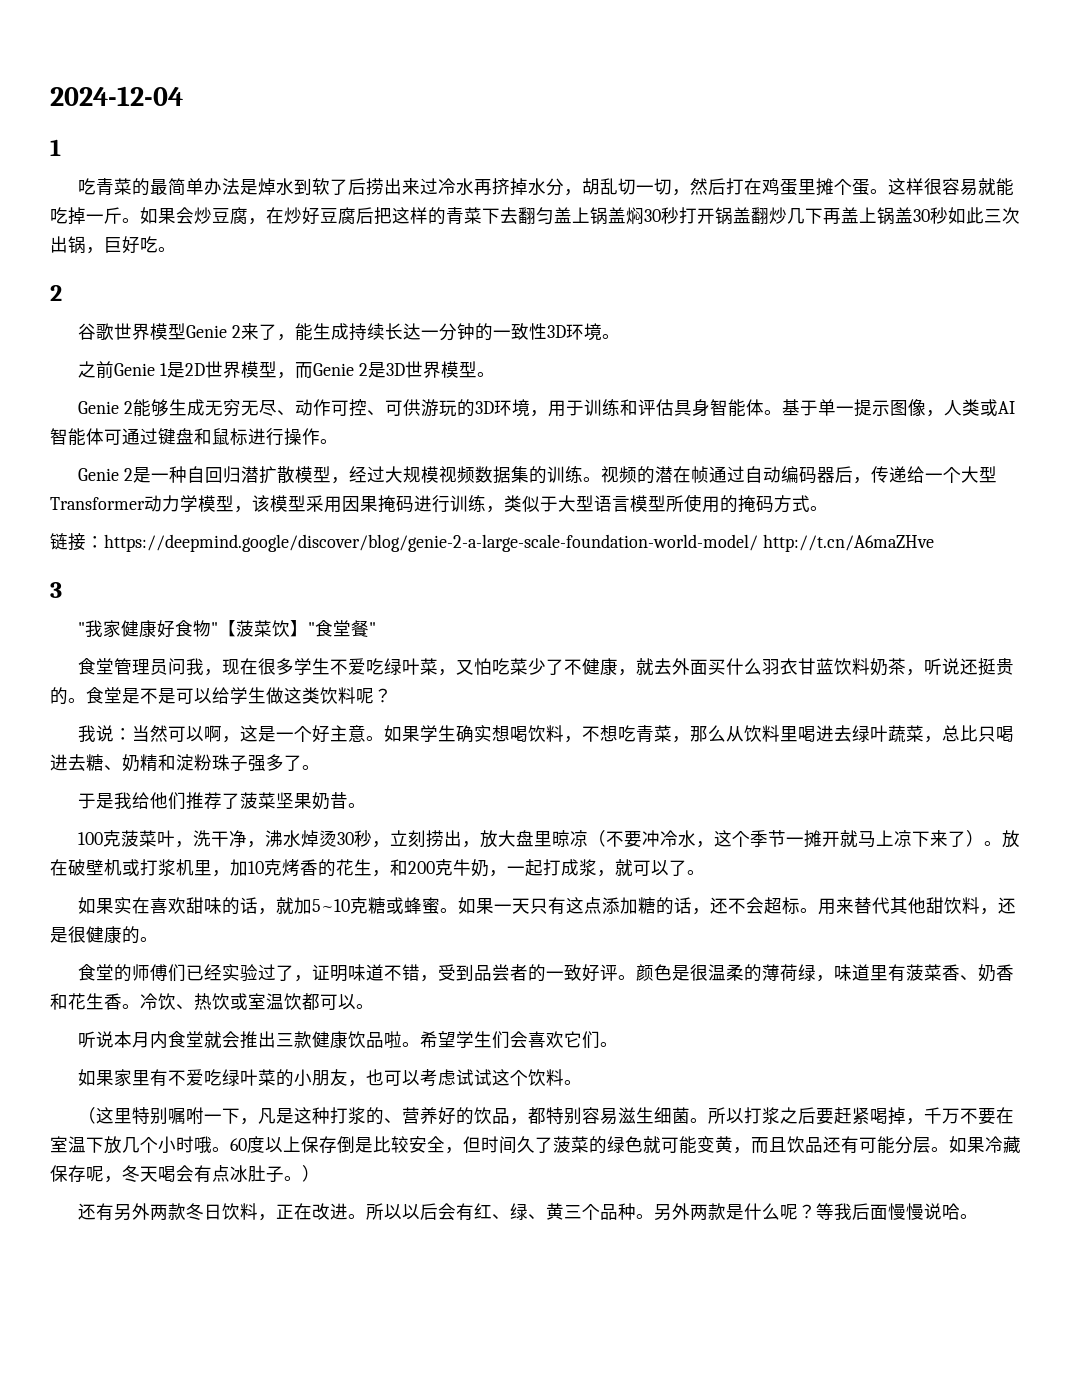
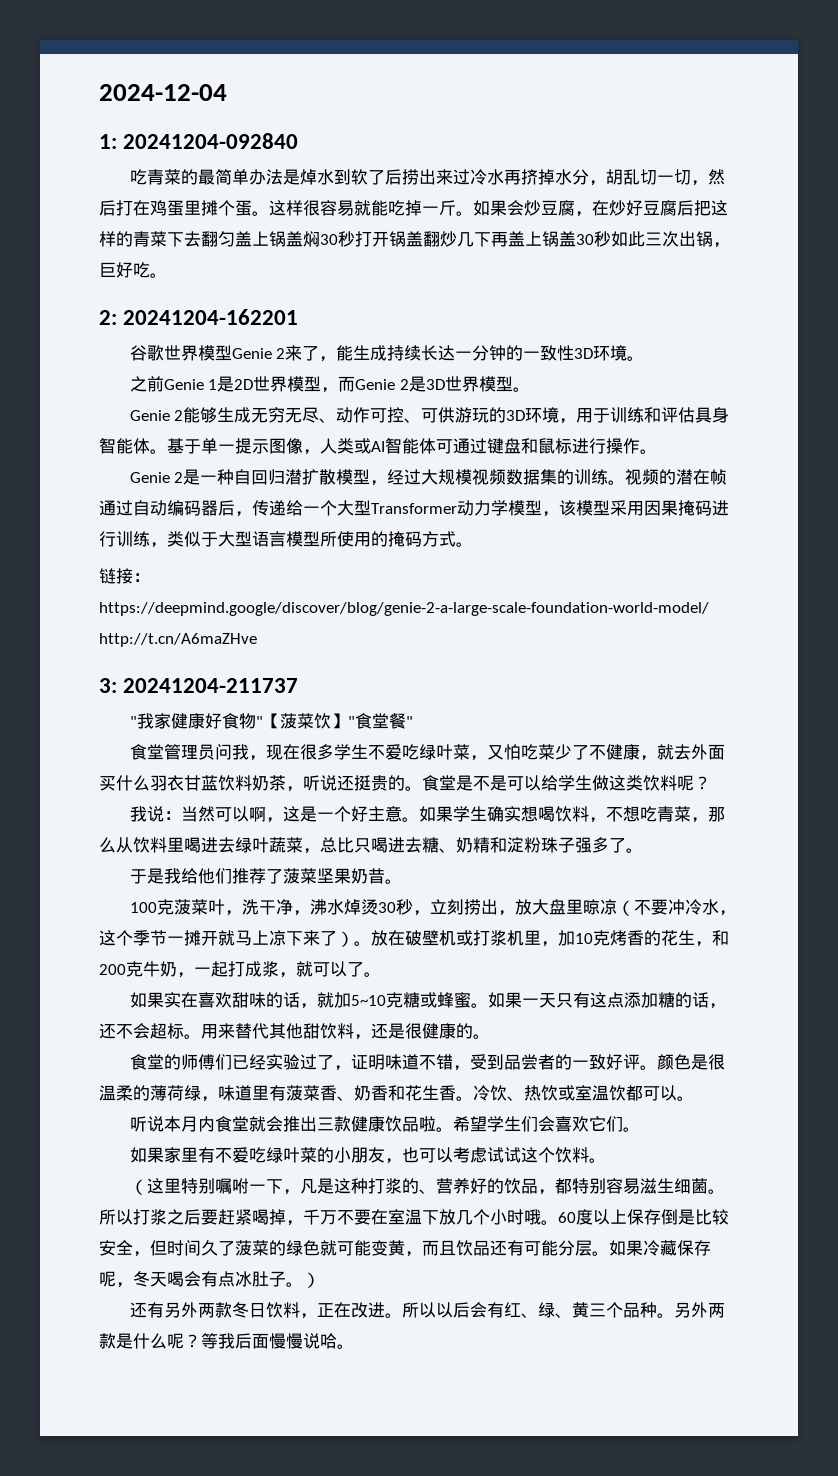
[50,139,61,156] 1 -> [99,133,299,149] 1: 20241204-092840
[50,285,62,301] 2 -> [99,309,299,325] 2: 20241204-162201
[50,582,62,598] 3 -> [99,678,299,693] 3: 20241204-211737

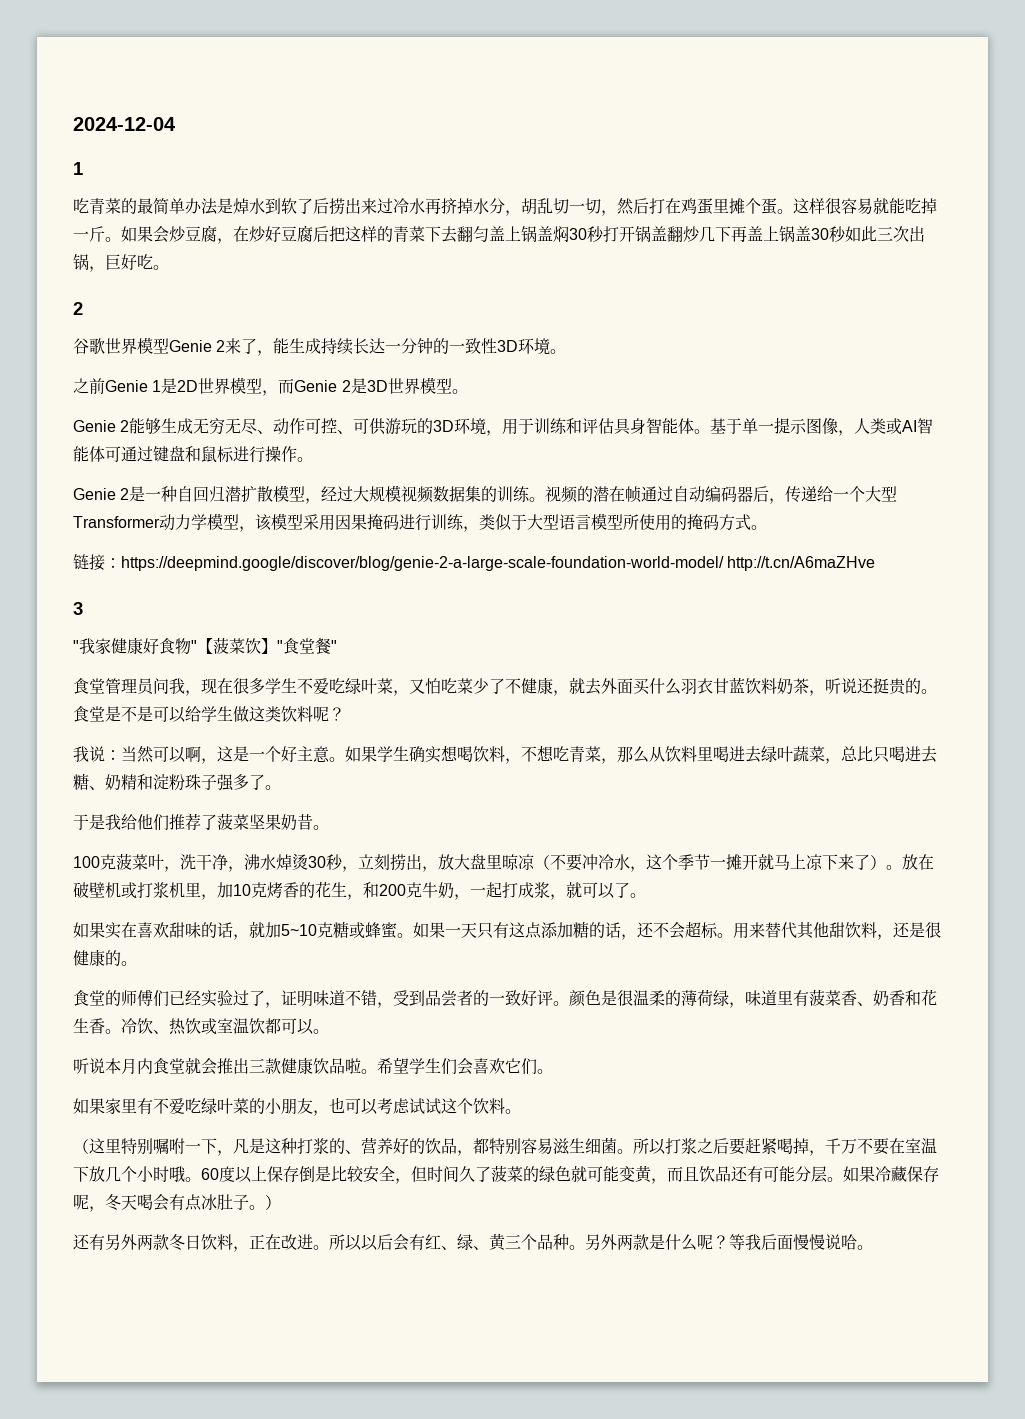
[99,133,299,149] 1: 20241204-092840 -> [73,162,83,175] 1
[99,309,299,325] 2: 20241204-162201 -> [73,302,83,315] 2
[99,678,299,693] 3: 20241204-211737 -> [73,602,83,615] 3

